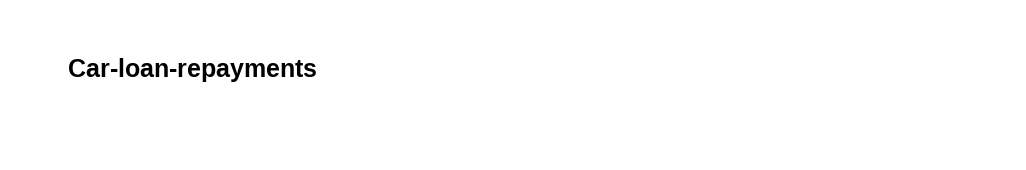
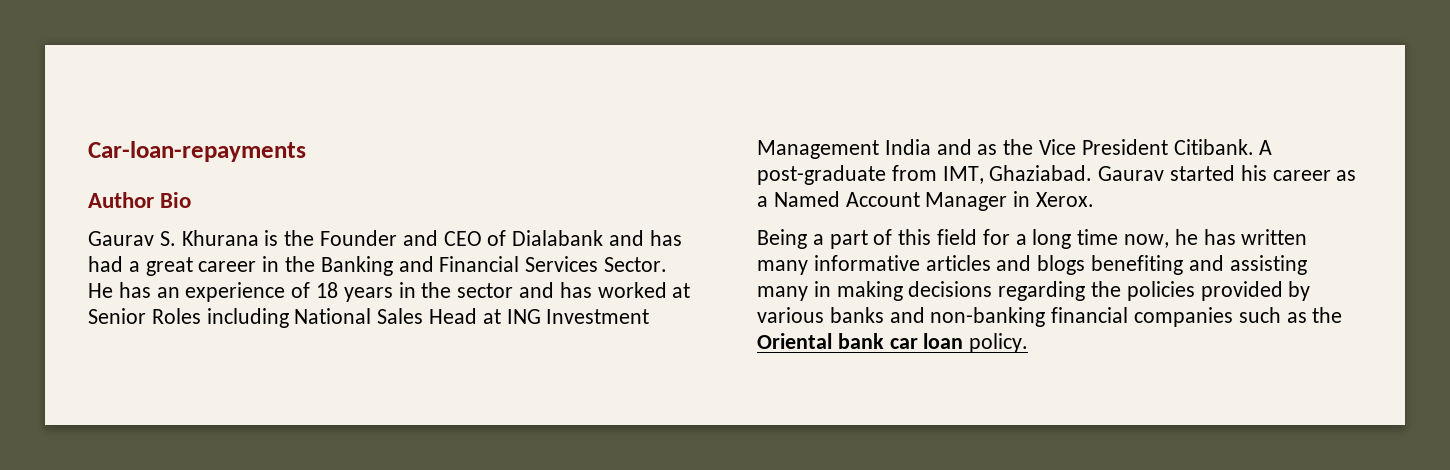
(317, 70) none -> [88,192,192,208] [88,230,682,246] [88,256,668,276] [88,282,691,302] [88,308,650,328] [757,139,1273,159] [757,165,1357,185] [757,191,1095,211] [757,229,1308,249] [757,255,1307,275] [757,281,1311,301] [757,307,1343,327] [757,333,1029,353] // Author Bio // Gaurav S. Khurana is the Founder and CEO of Dialabank and has had a great career in the Banking and Financial Services Sector. He has an experience of 18 years in the sector and has worked at Senior Roles including National Sales Head at ING Investment Management India and as the Vice President Citibank. A post-graduate from IMT, Ghaziabad. Gaurav started his career as a Named Account Manager in Xerox. // Being a part of this field for a long time now, he has written many informative articles and blogs benefiting and assisting many in making decisions regarding the policies provided by various banks and non-banking financial companies such as the Oriental bank car loan policy.

